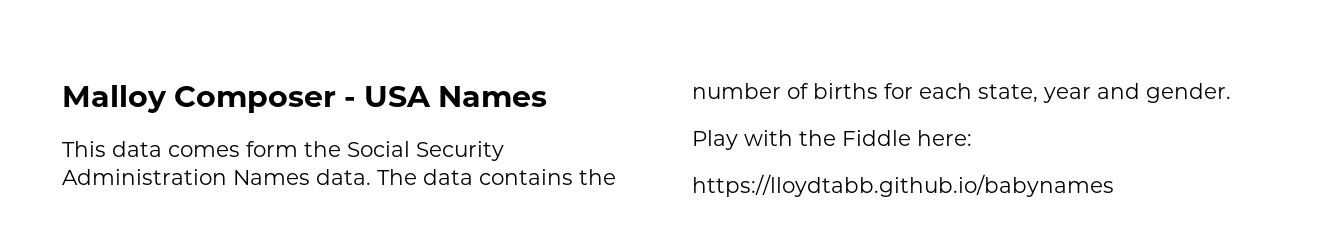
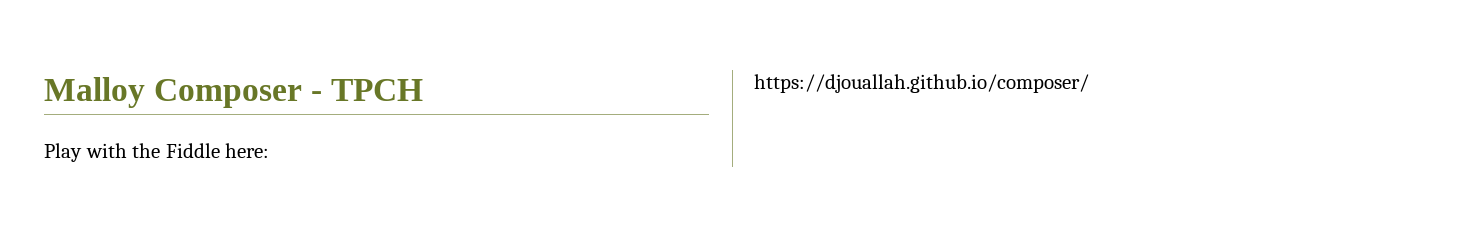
[364,86,548,107] [62,141,504,161] [62,169,616,185] [692,83,1231,103] USA Names // This data comes form the Social Security Administration Names data. The data contains the number of births for each state, year and gender. -> [331,79,424,101] TPCH
[692,174,1114,197] https://lloydtabb.github.io/babynames -> [754,74,1089,93] https://djouallah.github.io/composer/

